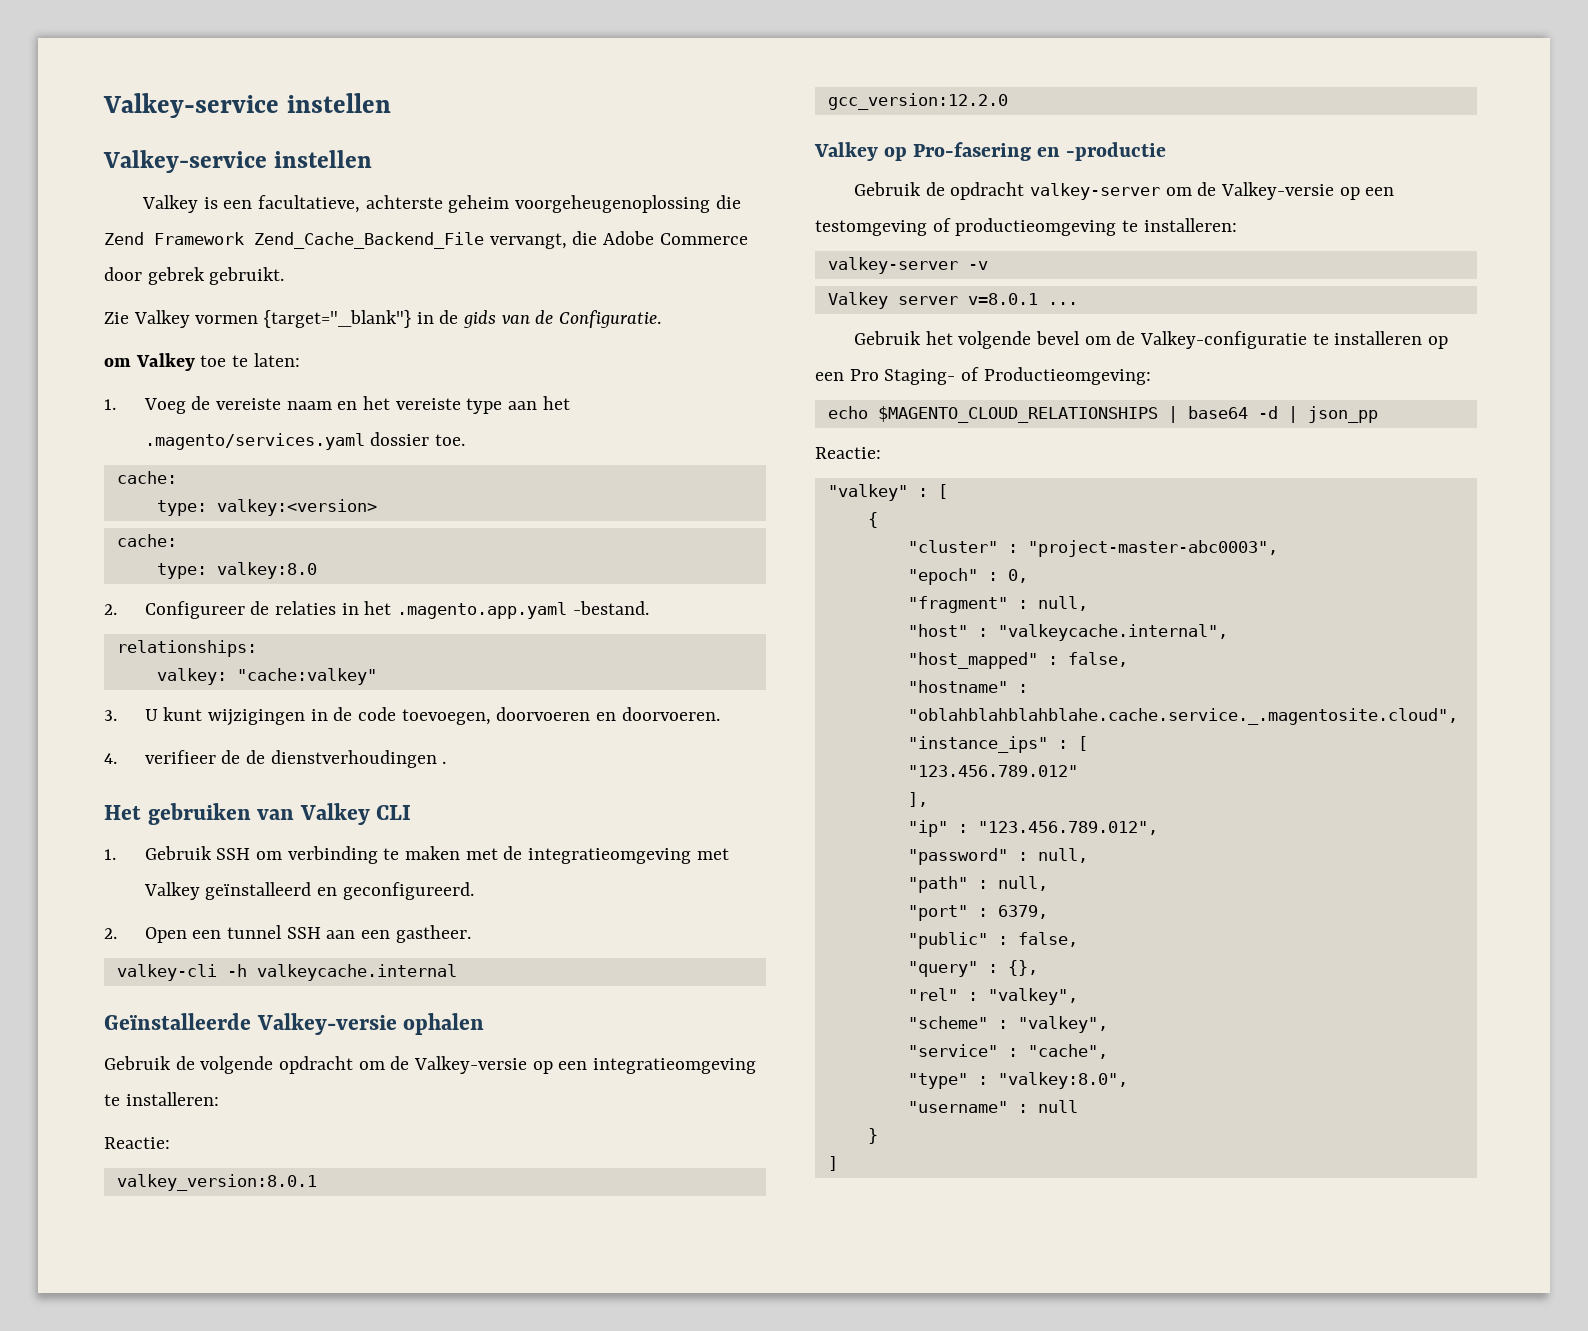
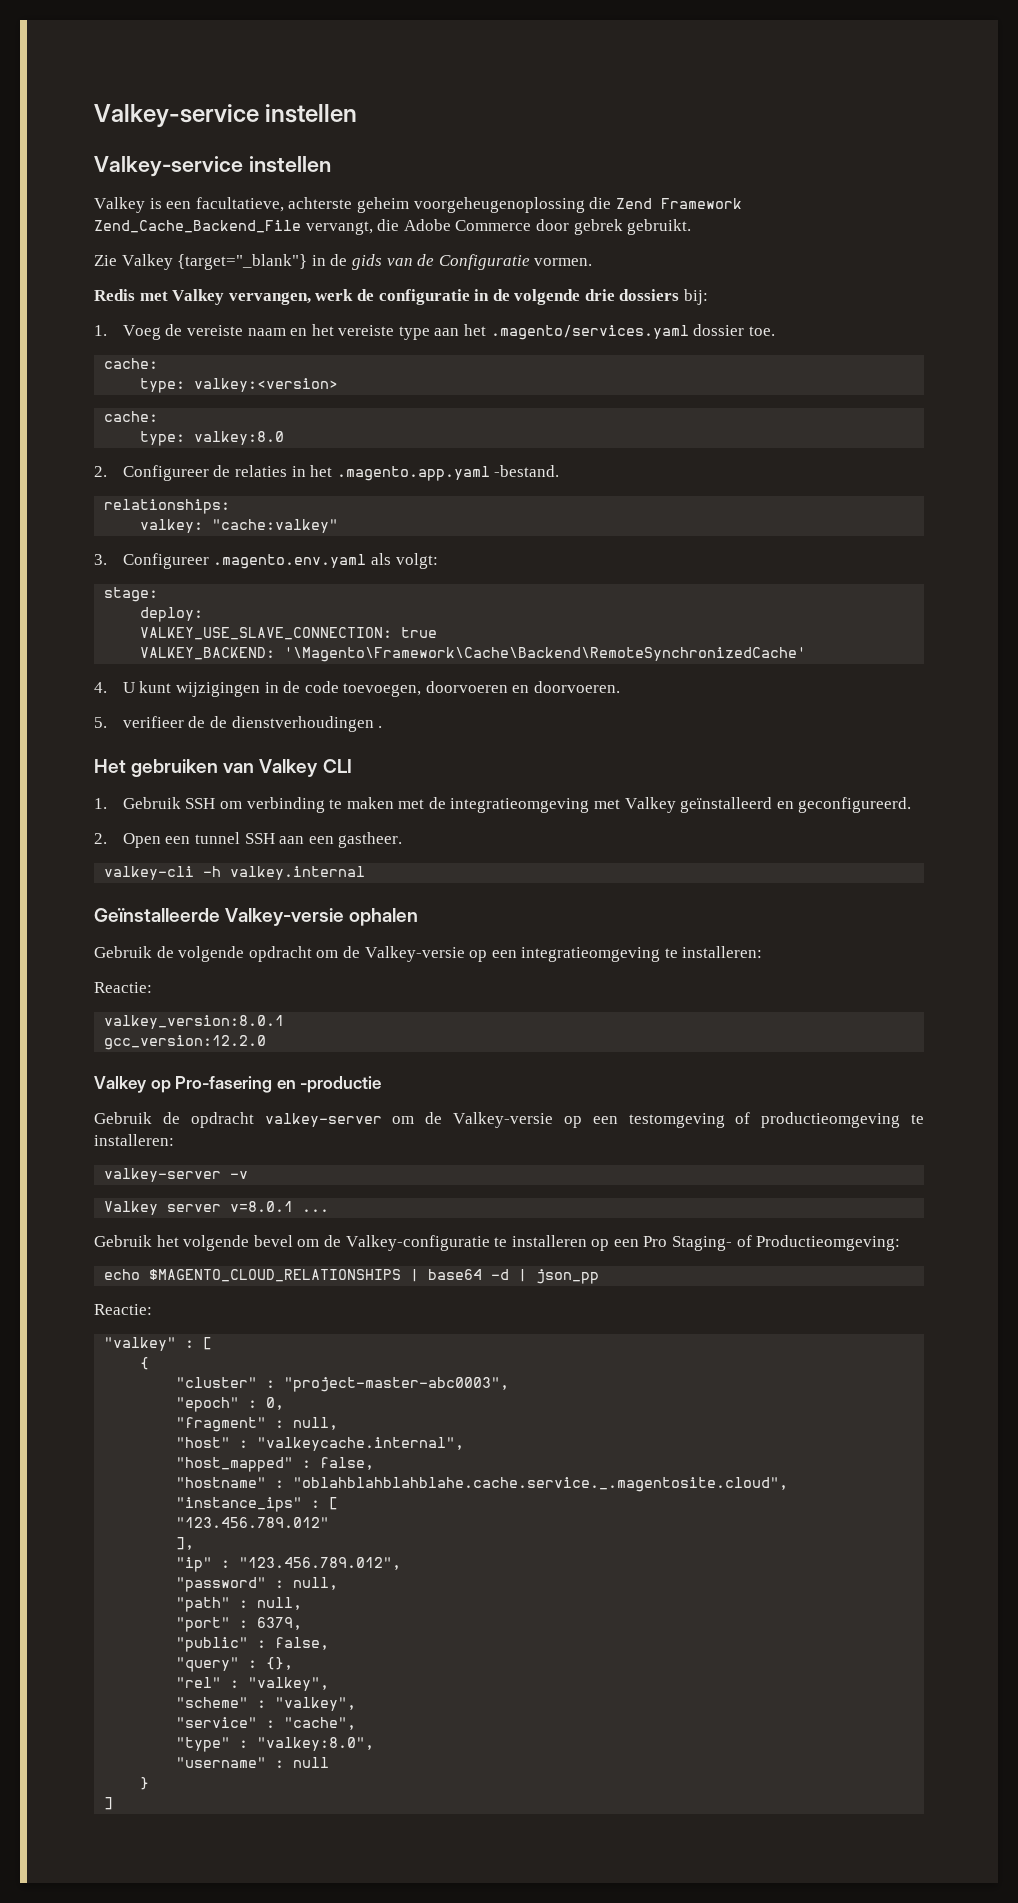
[195,315,259,324] vormen -> (173, 262) none
[559,310,662,328] [104,353,300,371] Configuratie. // om Valkey toe te laten: -> [438,254,593,270] [94,289,709,305] Configuratie vormen. // Redis met Valkey vervangen, werk de configuratie in de volgende drie dossiers bij:
(117, 715) none -> [122,553,438,569] [104,587,159,602] [140,607,204,622] [140,627,438,640] [140,647,807,662] [94,682,107,693] Configureer .magento.env.yaml als volgt: // stage: // deploy: // VALKEY_USE_SLAVE_CONNECTION: true // VALKEY_BACKEND: '\Magento\Framework\Cache\Backend\RemoteSynchronizedCache' // 4.
[104,753,117,764] 4. -> [94,717,107,728] 5.
[256,964,457,981] valkeycache.internal -> [230,866,366,880] valkey.internal

